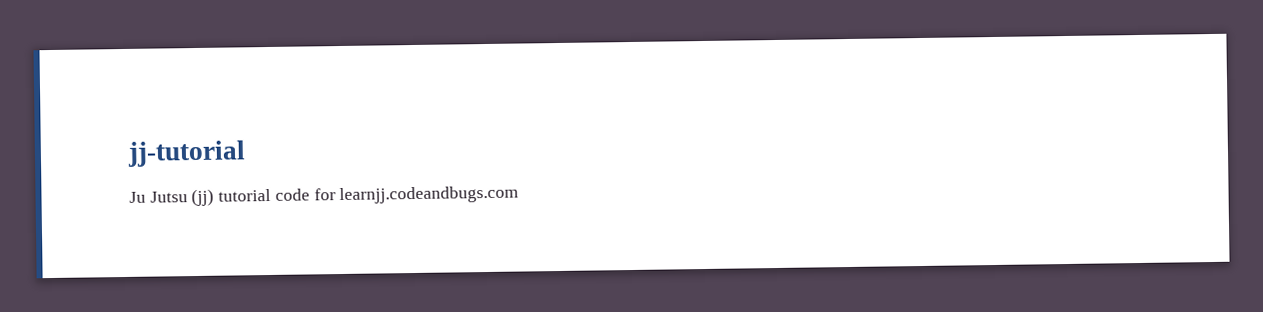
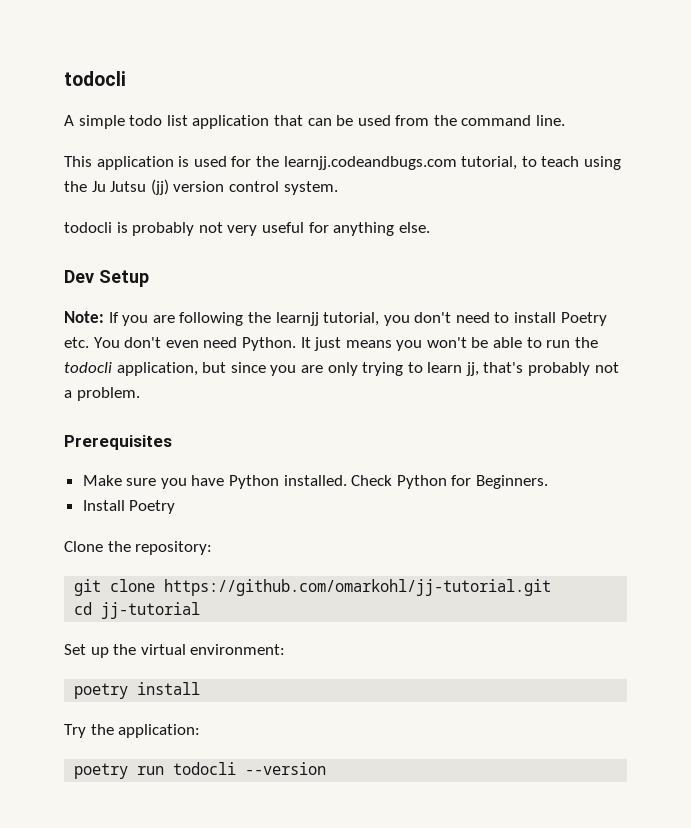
[127,140,246,167] [129,185,520,207] jj-tutorial // Ju Jutsu (jj) tutorial code for learnjj.codeandbugs.com -> [64,71,126,86] [64,115,566,129] [64,156,621,170] [64,179,338,195] [64,222,430,236] [64,270,149,287] [64,311,607,326] [64,337,598,351] [64,362,619,376] [64,387,140,401] [64,435,172,450] [82,475,549,489] [82,500,176,514] [64,541,213,555] [74,579,552,596] [74,602,201,619] [64,644,286,658] [74,682,201,699] [64,724,201,738] [74,762,327,779] todocli // A simple todo list application that can be used from the command line. // This application is used for the learnjj.codeandbugs.com tutorial, to teach using the Ju Jutsu (jj) version control system. // todocli is probably not very useful for anything else. // Dev Setup // Note: If you are following the learnjj tutorial, you don't need to install Poetry etc. You don't even need Python. It just means you won't be able to run the todocli application, but since you are only trying to learn jj, that's probably not a problem. // Prerequisites // Make sure you have Python installed. Check Python for Beginners. // Install Poetry // Clone the repository: // git clone https://github.com/omarkohl/jj-tutorial.git // cd jj-tutorial // Set up the virtual environment: // poetry install // Try the application: // poetry run todocli --version

